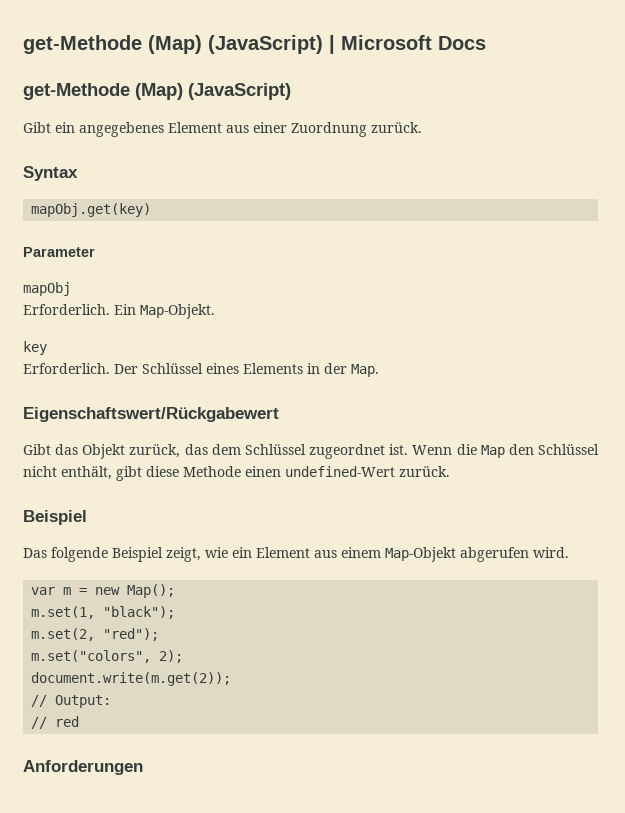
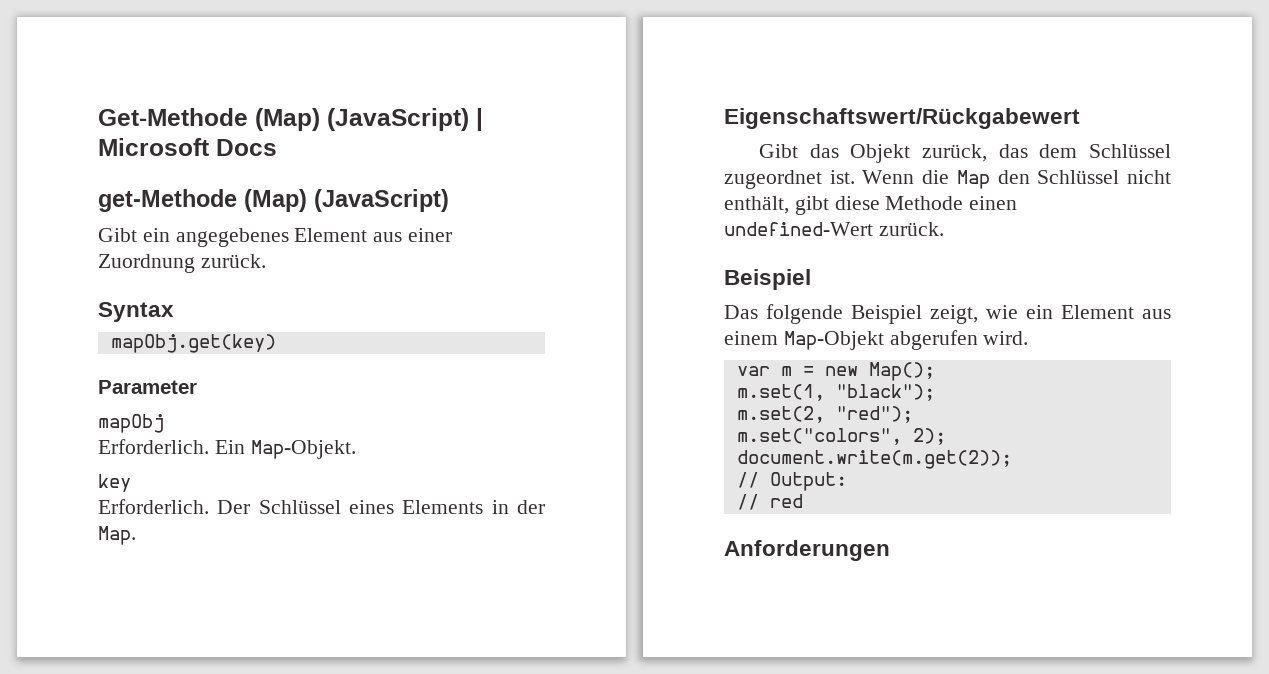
[23,35,142,54] get-Methode -> [98,108,248,126] Get-Methode

